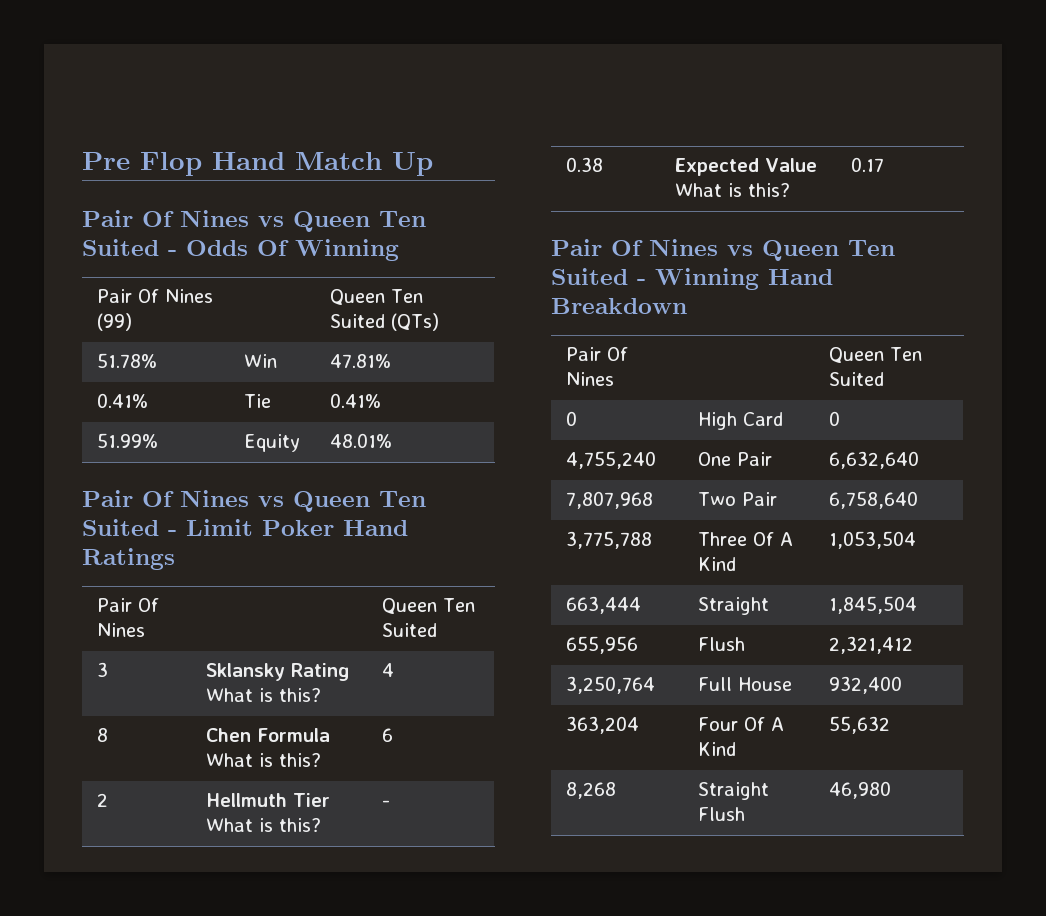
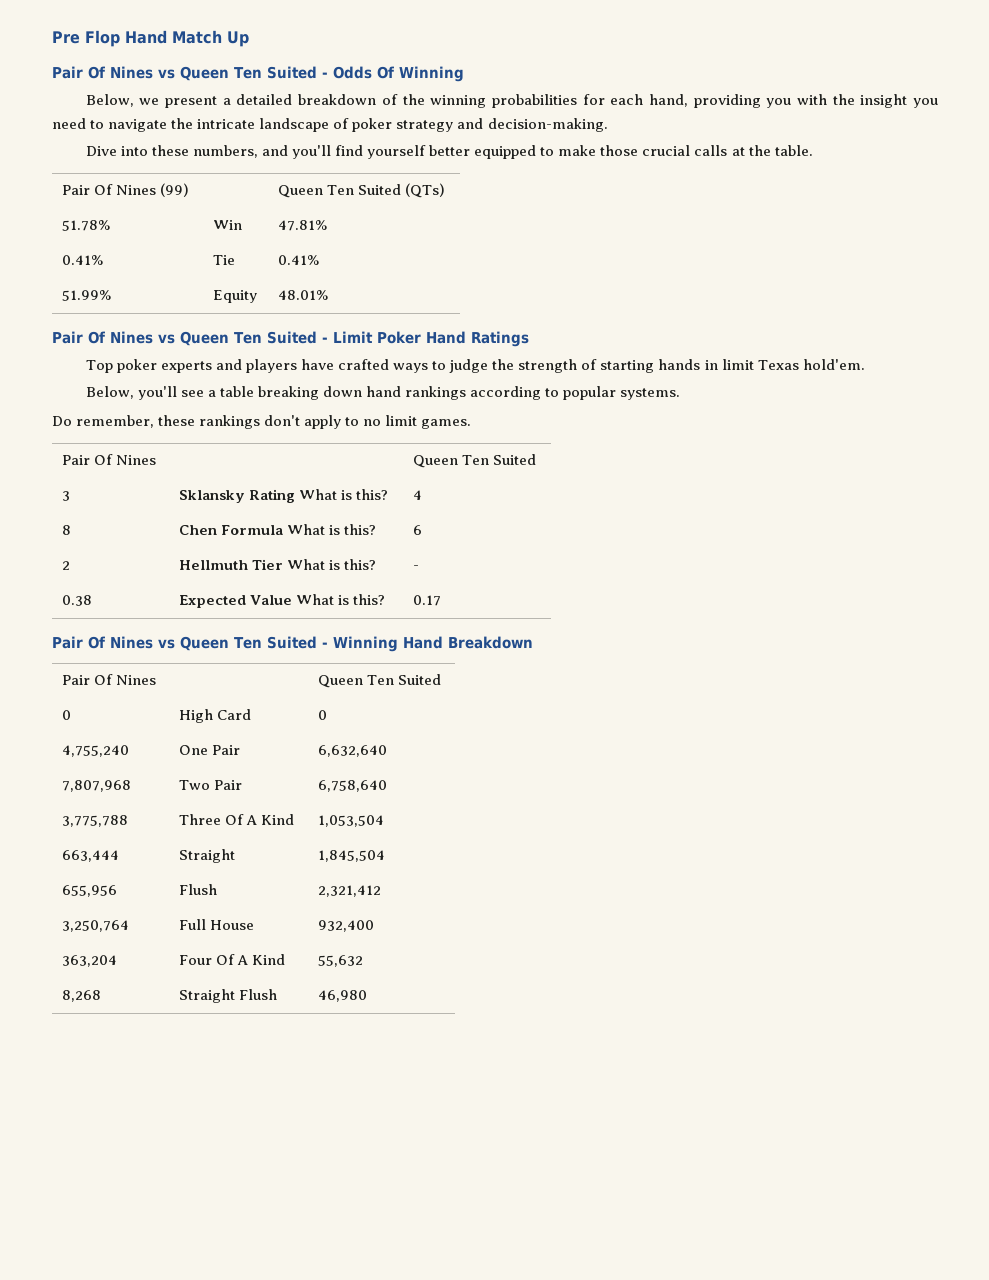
(399, 250) none -> [85,94,938,108] [52,118,608,132] [85,145,813,159] // Below, we present a detailed breakdown of the winning probabilities for each hand, providing you with the insight you need to navigate the intricate landscape of poker strategy and decision-making. // Dive into these numbers, and you'll find yourself better equipped to make those crucial calls at the table.
(175, 559) none -> [85,359,865,373] [85,386,681,400] [52,415,472,429] // Top poker experts and players have crafted ways to judge the strength of starting hands in limit Texas hold'em. // Below, you'll see a table breaking down hand rankings according to popular systems. // Do remember, these rankings don't apply to no limit games.

